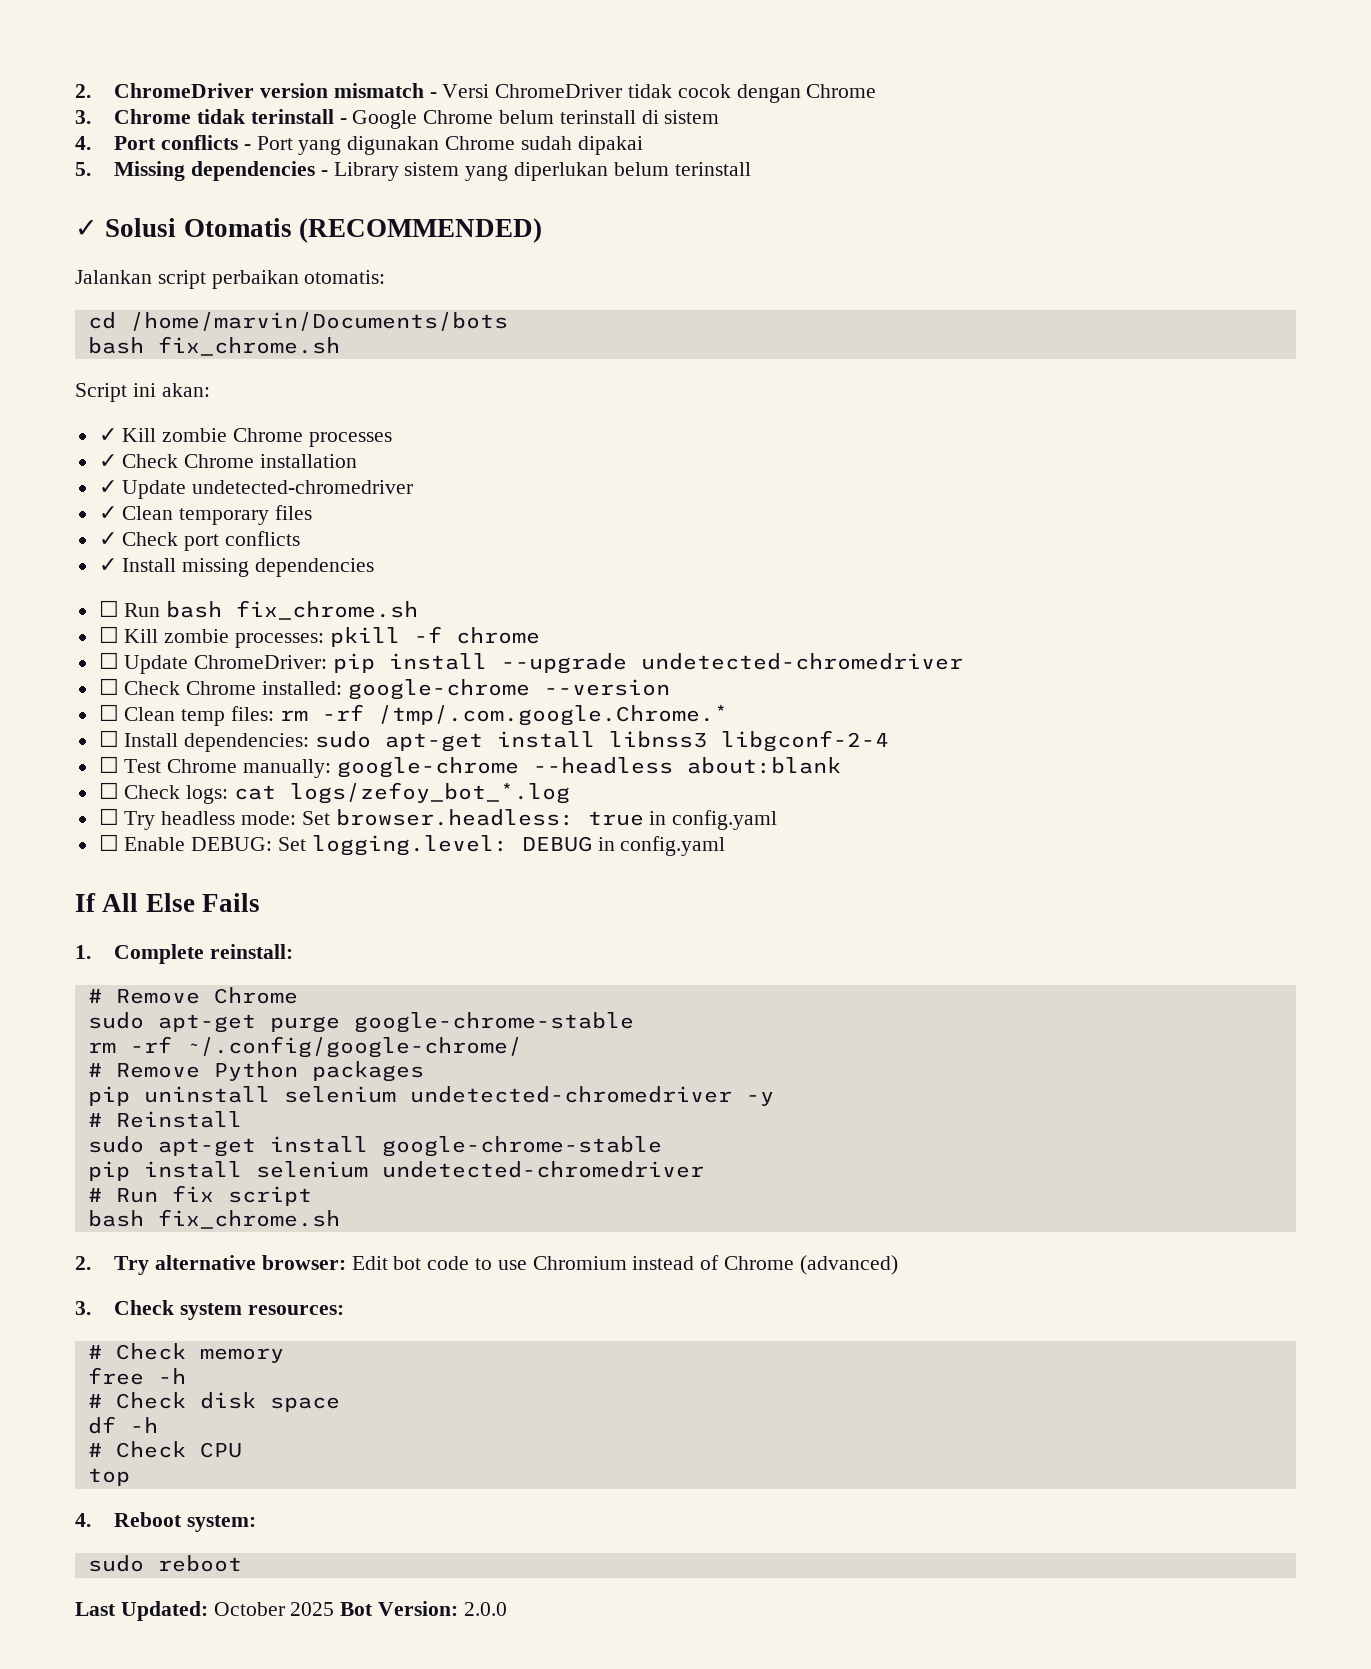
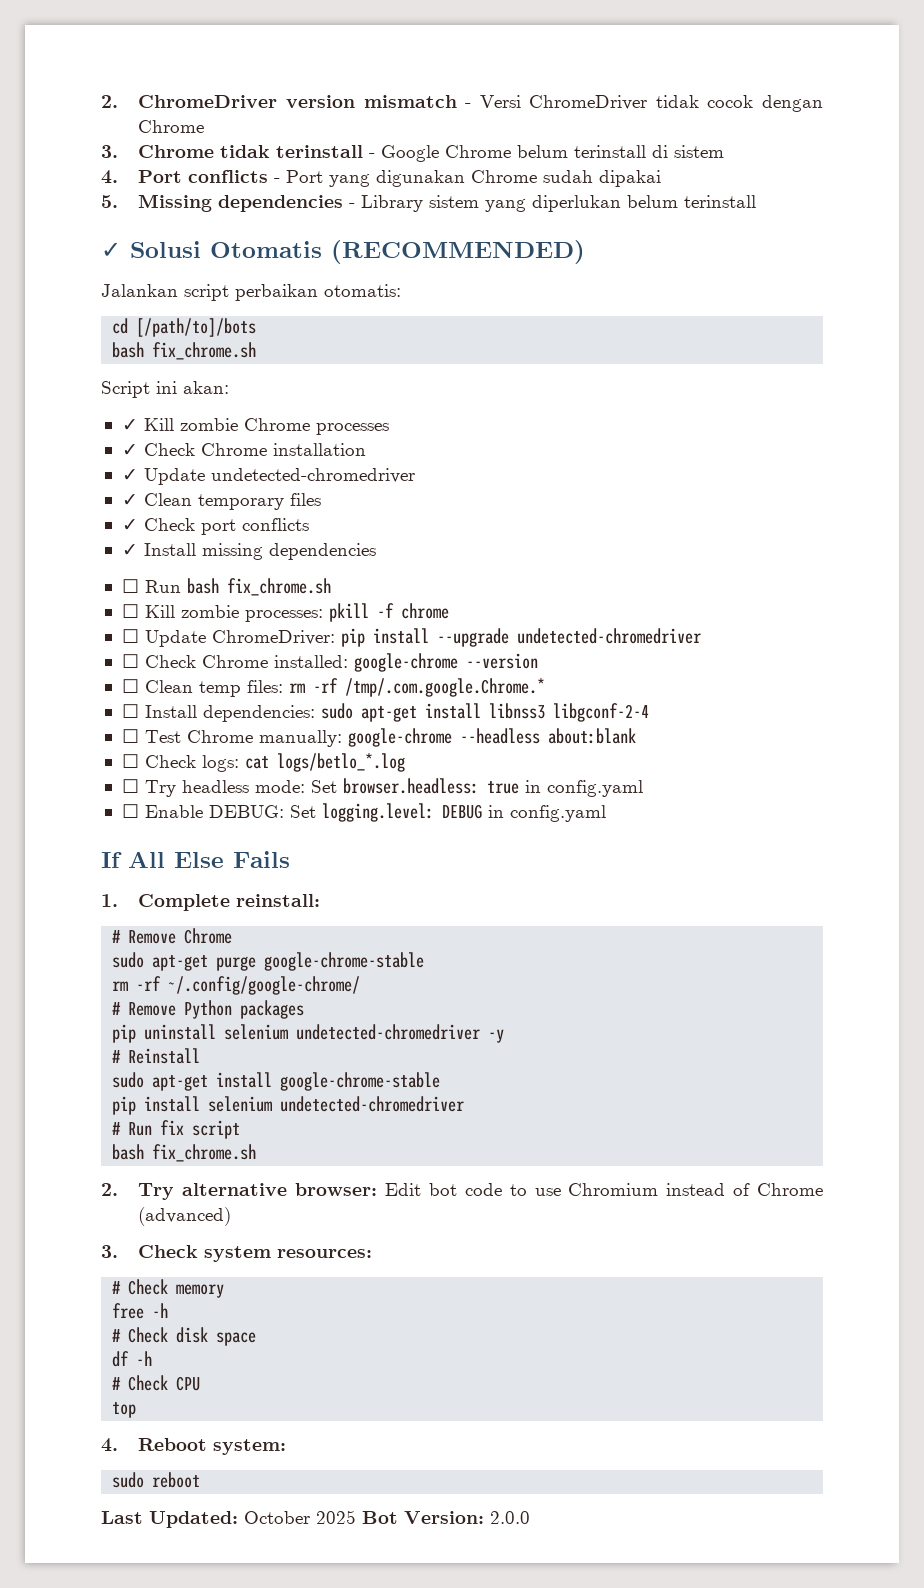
[129,312,508,331] /home/marvin/Documents/bots -> [136,318,257,337] [/path/to]/bots
[290,782,571,804] logs/zefoy_bot_*.log -> [276,753,405,772] logs/betlo_*.log

